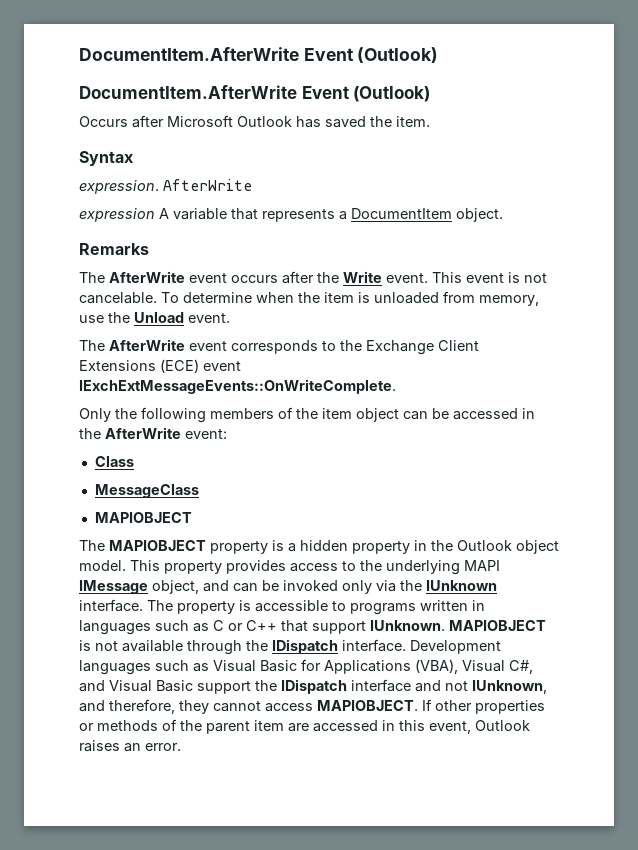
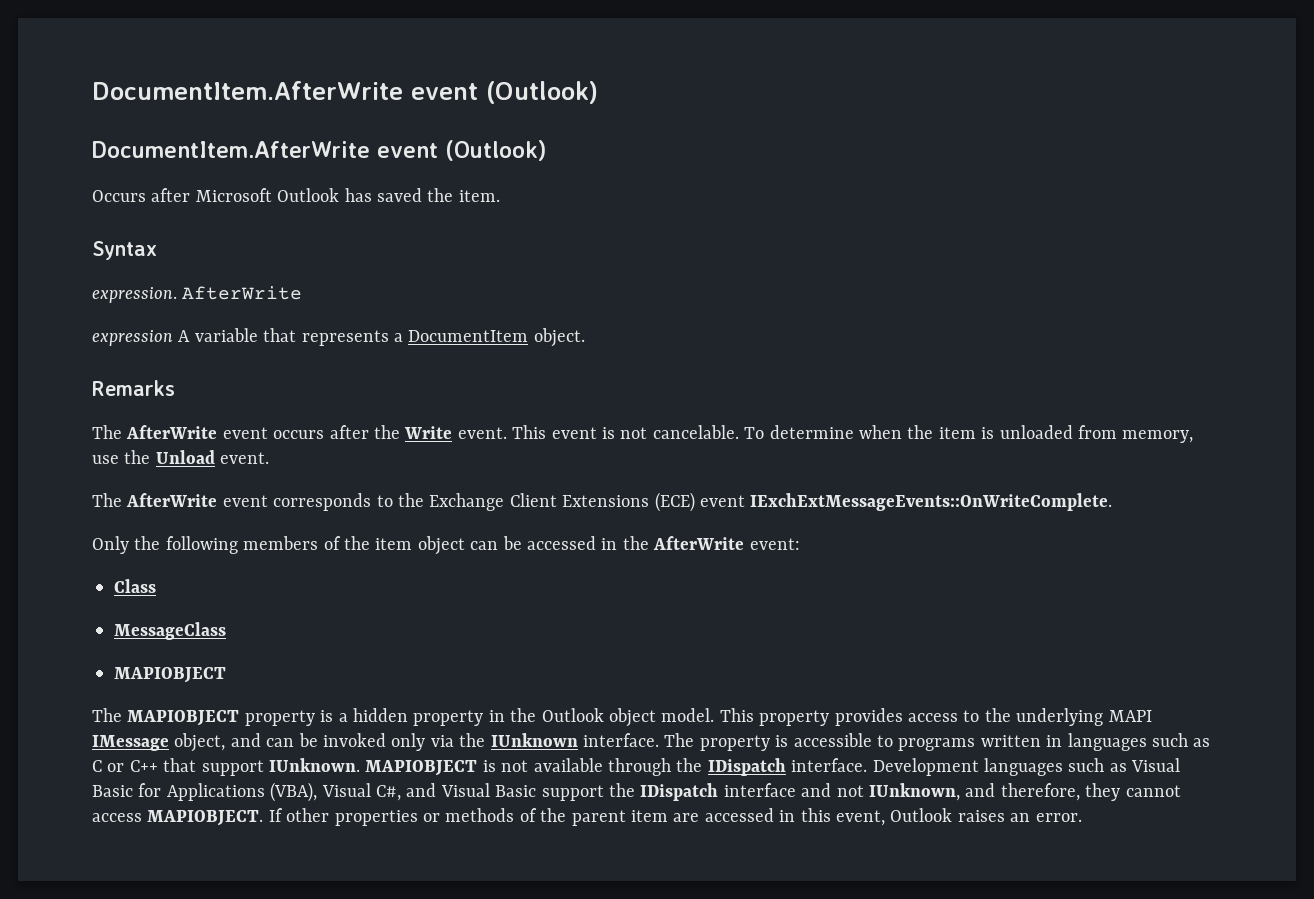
[79,47,354,61] DocumentItem.AfterWrite Event -> [92,81,478,100] DocumentItem.AfterWrite event
[301,86,349,99] Event -> [377,143,438,158] event

